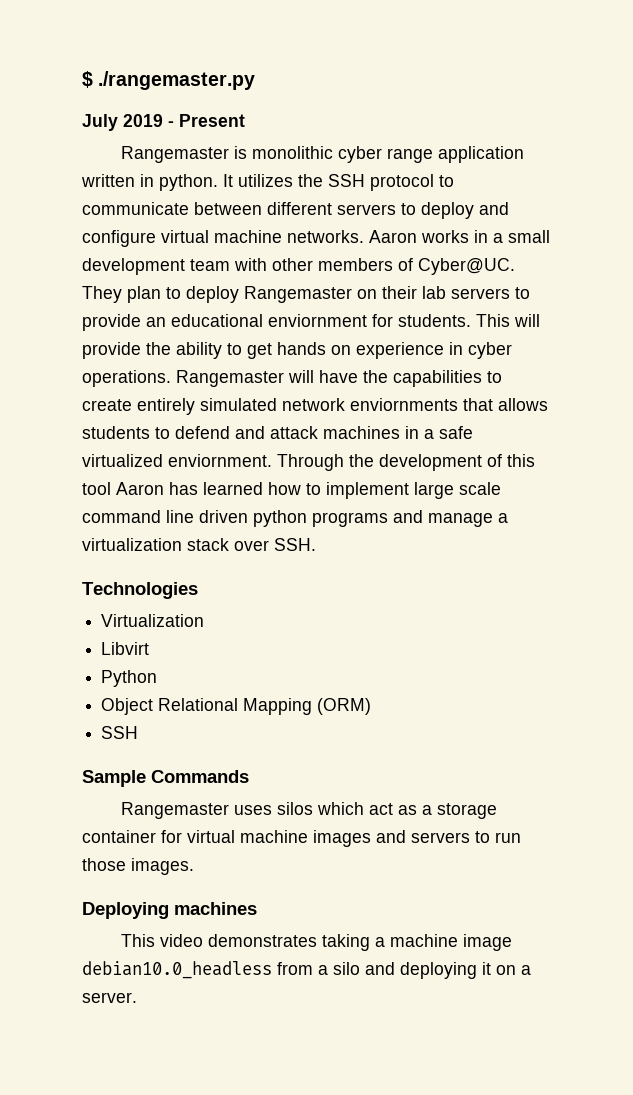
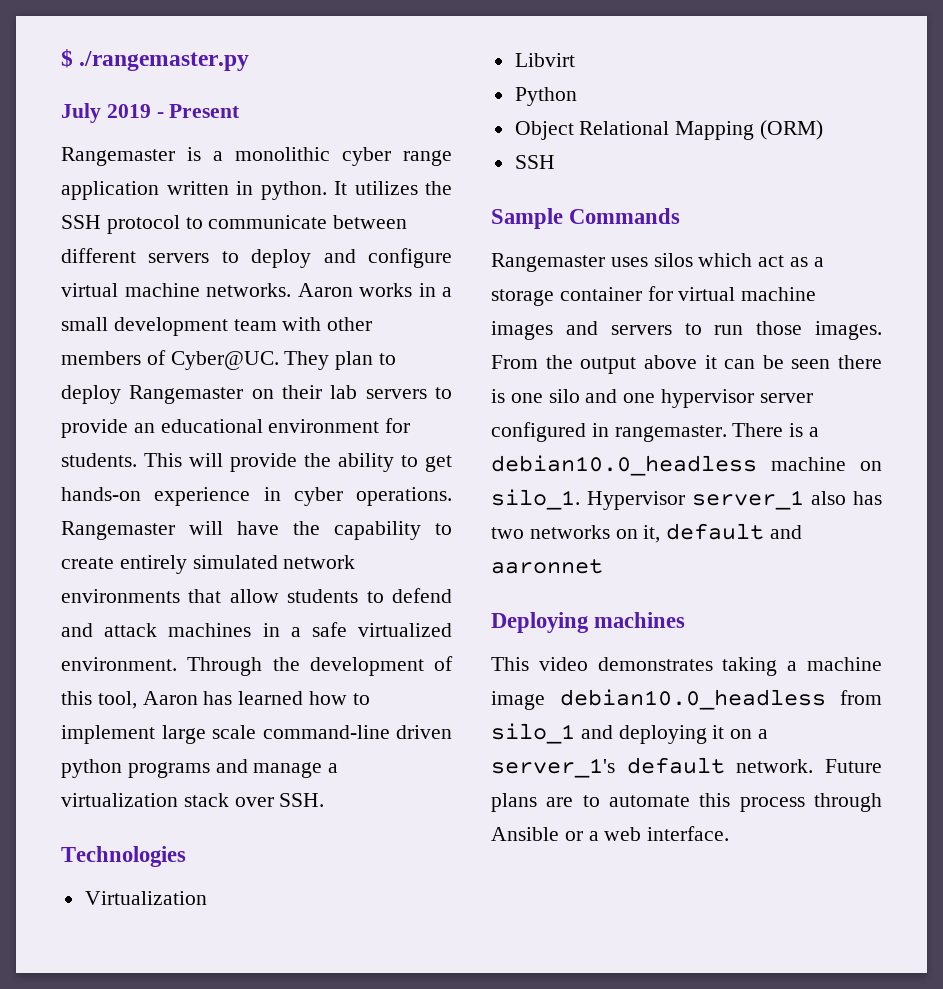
(248, 152) none -> [213,151,223,161] a
[268,314,367,327] enviornment -> [268,419,380,433] environment
[277,342,351,355] hands on -> [61,487,141,501] hands-on
[393,370,482,387] capabilities -> [334,521,421,540] capability
[350,398,548,411] enviornments that allows -> [61,589,279,603] environments that allow
[168,454,272,467] enviornment. -> [61,657,177,671] environment.
[82,482,111,495] tool -> [97,691,137,709] tool,
[82,510,194,523] command line -> [262,725,390,739] command-line
(194, 866) none -> [491,355,882,374] [491,389,813,408] [491,422,820,442] [491,455,882,476] [491,489,882,510] [491,523,803,543] [491,559,603,574] From the output above it can be seen there is one silo and one hypervisor server configured in rangemaster. There is a debian10.0_headless machine on silo_1. Hypervisor server_1 also has two networks on it, default and aaronnet
[318,962,360,975] a silo -> [491,723,575,744] silo_1
[82,992,137,1003] server. -> [491,757,882,778] [491,793,882,812] [491,826,730,841] server_1's default network. Future plans are to automate this process through Ansible or a web interface.

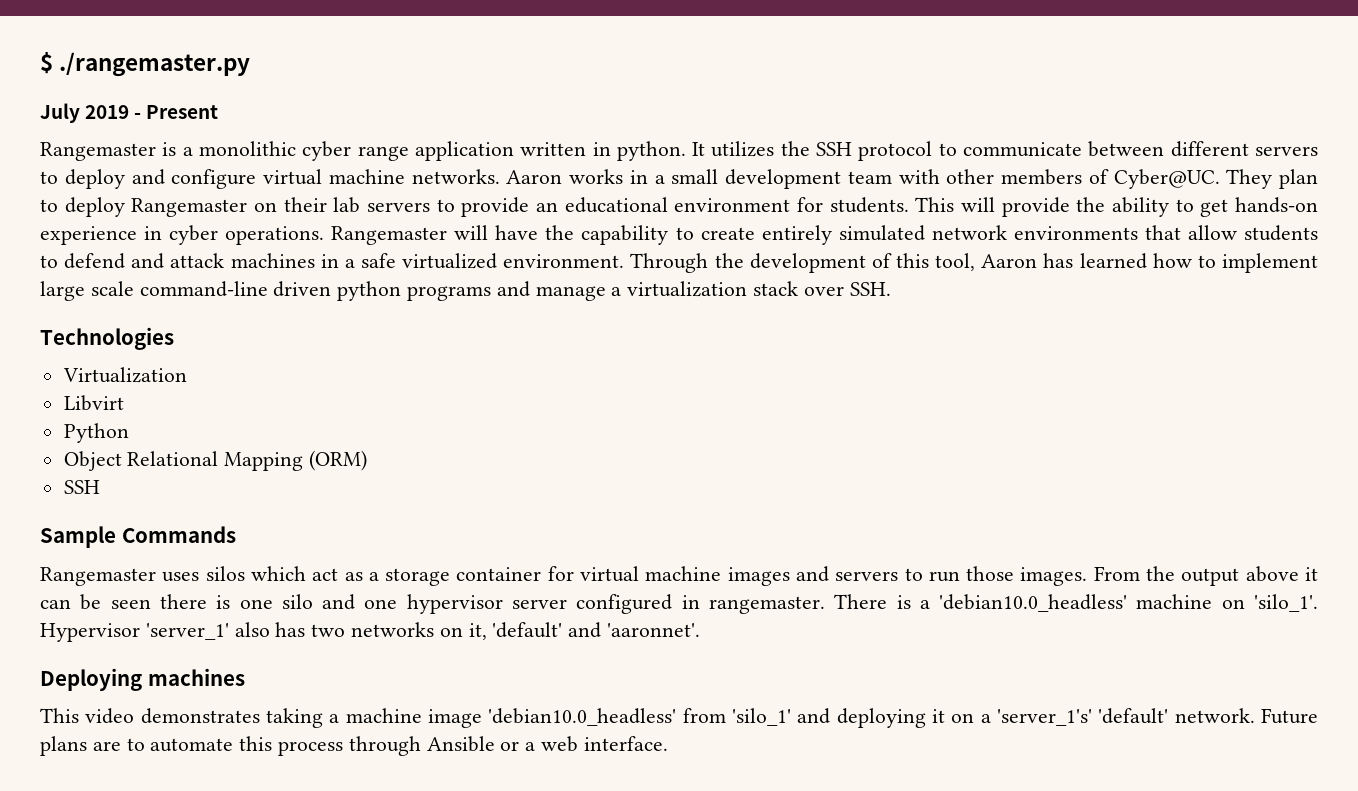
[491,455,757,476] debian10.0_headless -> [939,594,1128,612] 'debian10.0_headless'
[491,489,804,510] silo_1. Hypervisor server_1 -> [1253,594,1318,612] [40,623,229,642] 'silo_1'. Hypervisor 'server_1'
[666,523,803,540] [491,559,603,574] default and aaronnet -> [492,622,701,638] 'default' and 'aaronnet'.
[559,689,882,710] [491,723,575,744] debian10.0_headless from silo_1 -> [488,708,791,726] 'debian10.0_headless' from 'silo_1'
[491,757,725,778] server_1's default -> [997,708,1169,726] 'server_1's' 'default'

